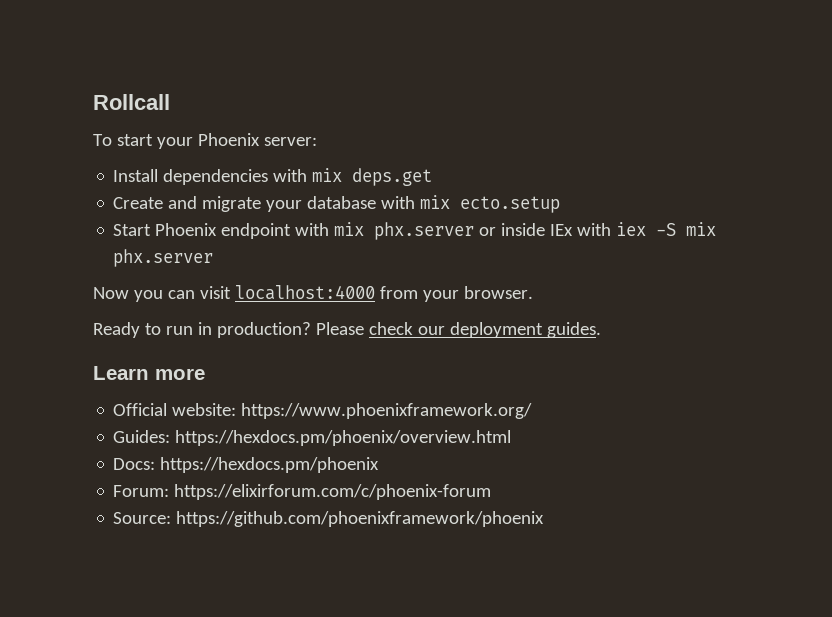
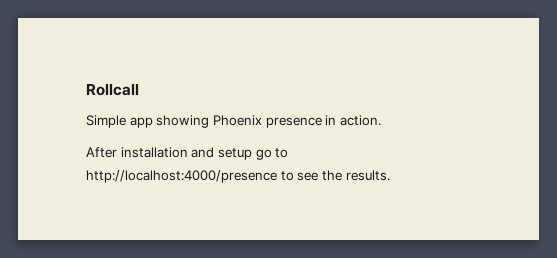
[93,133,317,149] [113,168,433,186] [113,195,561,213] [113,222,717,240] [113,249,214,267] [93,285,533,302] [93,322,601,338] [93,366,205,380] [113,403,533,419] [113,430,512,446] [113,457,380,473] [113,484,492,500] [113,511,545,527] To start your Phoenix server: // Install dependencies with mix deps.get // Create and migrate your database with mix ecto.setup // Start Phoenix endpoint with mix phx.server or inside IEx with iex -S mix phx.server // Now you can visit localhost:4000 from your browser. // Ready to run in production? Please check our deployment guides. // Learn more // Official website: https://www.phoenixframework.org/ // Guides: https://hexdocs.pm/phoenix/overview.html // Docs: https://hexdocs.pm/phoenix // Forum: https://elixirforum.com/c/phoenix-forum // Source: https://github.com/phoenixframework/phoenix -> [86,115,381,128] [86,147,289,160] [86,170,390,183] Simple app showing Phoenix presence in action. // After installation and setup go to http://localhost:4000/presence to see the results.

